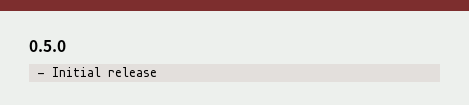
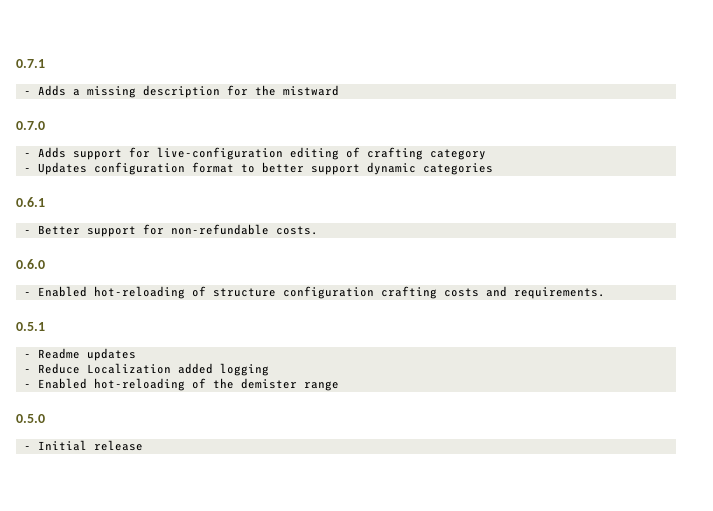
(29, 46) none -> [16,59,45,68] [23,85,339,98] [16,121,45,130] [23,147,486,160] [23,162,493,175] [16,197,45,207] [23,224,318,237] [16,259,45,269] [23,286,605,299] [16,322,45,331] [23,348,136,361] [23,363,269,376] [23,378,339,391] 0.7.1 // - Adds a missing description for the mistward // 0.7.0 // - Adds support for live-configuration editing of crafting category // - Updates configuration format to better support dynamic categories // 0.6.1 // - Better support for non-refundable costs. // 0.6.0 // - Enabled hot-reloading of structure configuration crafting costs and requirements. // 0.5.1 // - Readme updates // - Reduce Localization added logging // - Enabled hot-reloading of the demister range //

